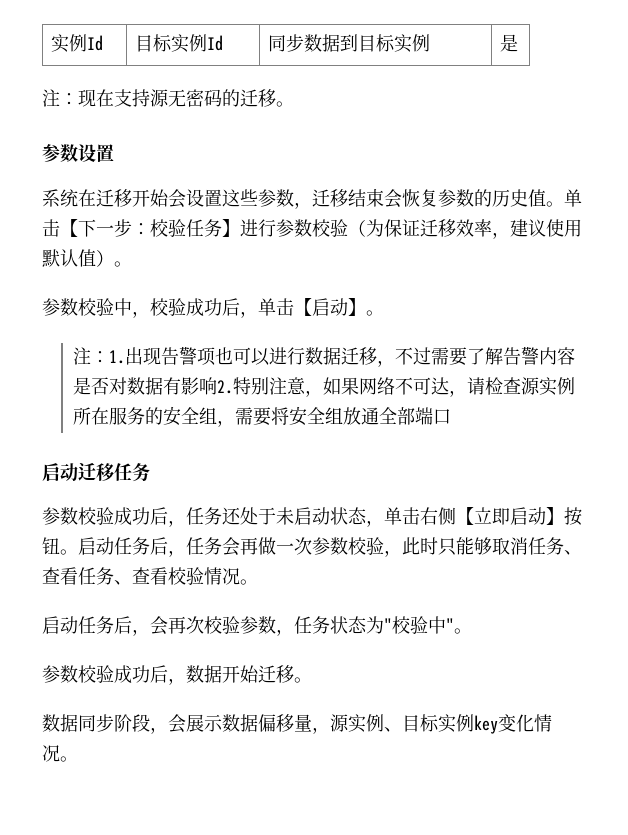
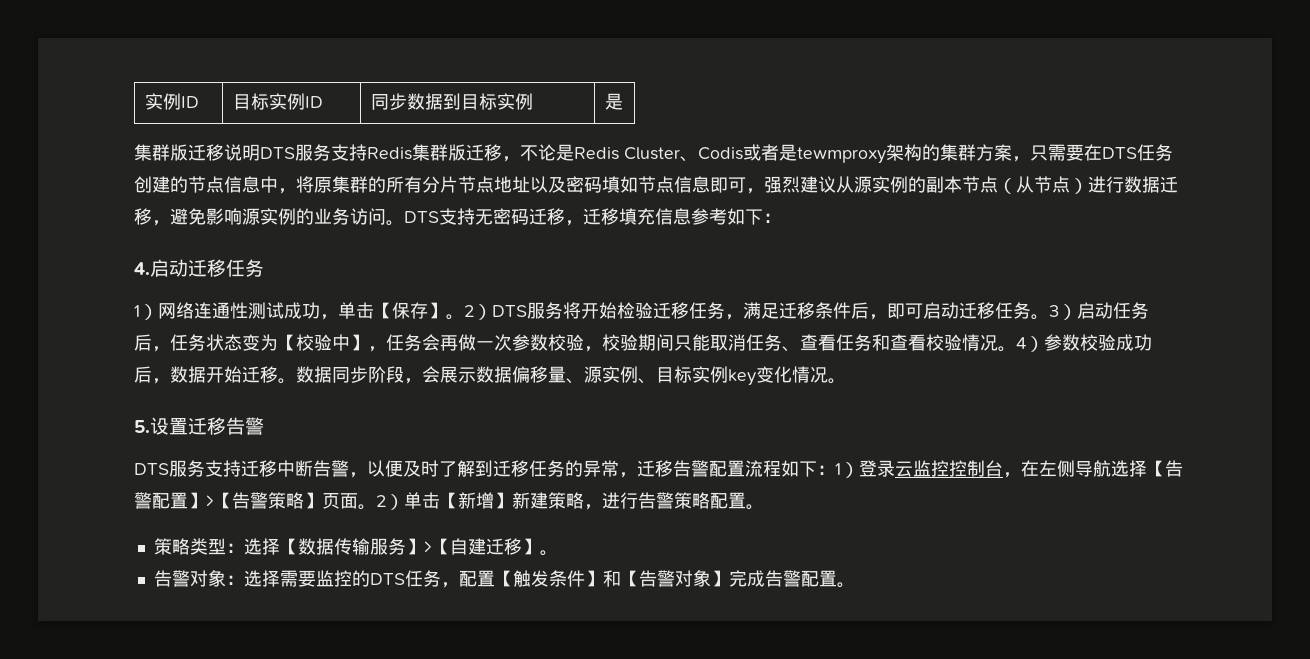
[51,34,104,53] [135,34,224,53] 实例Id | 目标实例Id -> [144,93,199,110] [232,93,323,110] 实例ID | 目标实例ID
[42,89,294,107] [42,144,114,162] [42,189,582,209] [42,219,582,239] [42,249,132,267] [42,298,384,318] [73,346,576,367] [73,377,576,397] [73,406,452,427] [42,462,150,482] [42,507,582,527] [42,537,168,555] 注：现在支持源无密码的迁移。 // 参数设置 // 系统在迁移开始会设置这些参数，迁移结束会恢复参数的历史值。单击【下一步：校验任务】进行参数校验（为保证迁移效率，建议使用默认值）。 // 参数校验中，校验成功后，单击【启动】。 // 注：1.出现告警项也可以进行数据迁移，不过需要了解告警内容是否对数据有影响2.特别注意，如果网络不可达，请检查源实例所在服务的安全组，需要将安全组放通全部端口 // 启动迁移任务 // 参数校验成功后，任务还处于未启动状态，单击右侧【立即启动】按钮。启动任务后 -> [134,144,1173,164] [134,176,1178,194] [134,208,781,226] [134,259,264,277] [134,302,1149,320] [134,334,368,352] 集群版迁移说明DTS服务支持Redis集群版迁移，不论是Redis Cluster、Codis或者是tewmproxy架构的集群方案，只需要在DTS任务创建的节点信息中，将原集群的所有分片节点地址以及密码填如节点信息即可，强烈建议从源实例的副本节点（从节点）进行数据迁移，避免影响源实例的业务访问。DTS支持无密码迁移，迁移填充信息参考如下： // 4.启动迁移任务 // 1）网络连通性测试成功，单击【保存】。2）DTS服务将开始检验迁移任务，满足迁移条件后，即可启动迁移任务。3）启动任务后，任务状态变为【校验中】
[402,537,492,556] 此时只能够 -> [602,334,710,351] 校验期间只能
[114,580,132,585] 、 -> [872,334,890,351] 和
[42,616,472,636] // 启动任务后，会再次校验参数，任务状态为"校验中"。 // -> [1016,336,1044,352] 4）
(312, 680) // -> (296, 381) none
[312,727,330,734] ， -> [566,378,584,384] 、
(78, 759) none -> [134,417,264,435] [134,460,1183,478] [134,492,764,510] [153,538,558,556] [153,570,855,588] // 5.设置迁移告警 // DTS服务支持迁移中断告警，以便及时了解到迁移任务的异常，迁移告警配置流程如下：1）登录云监控控制台，在左侧导航选择【告警配置】>【告警策略】页面。2）单击【新增】新建策略，进行告警策略配置。 // 策略类型：选择【数据传输服务】>【自建迁移】。 // 告警对象：选择需要监控的DTS任务，配置【触发条件】和【告警对象】完成告警配置。

